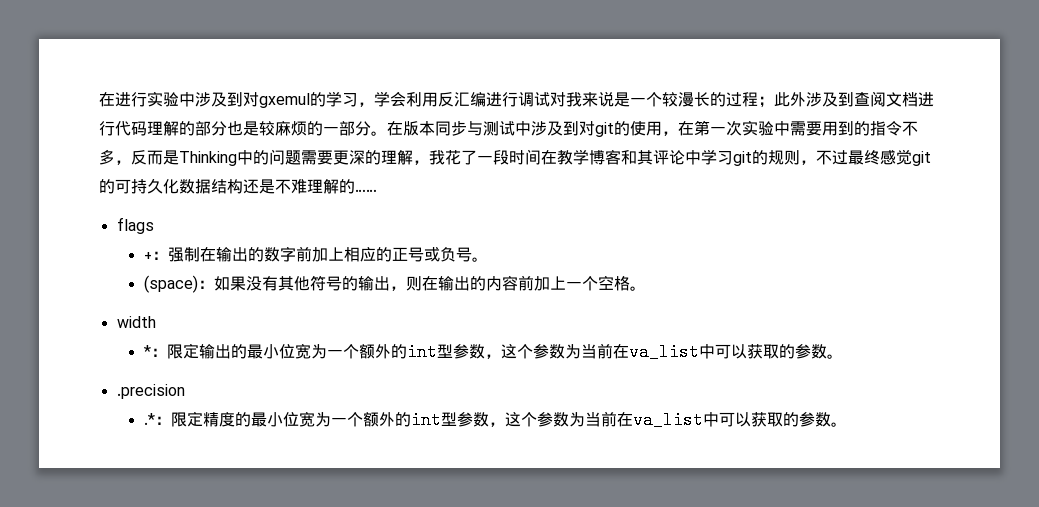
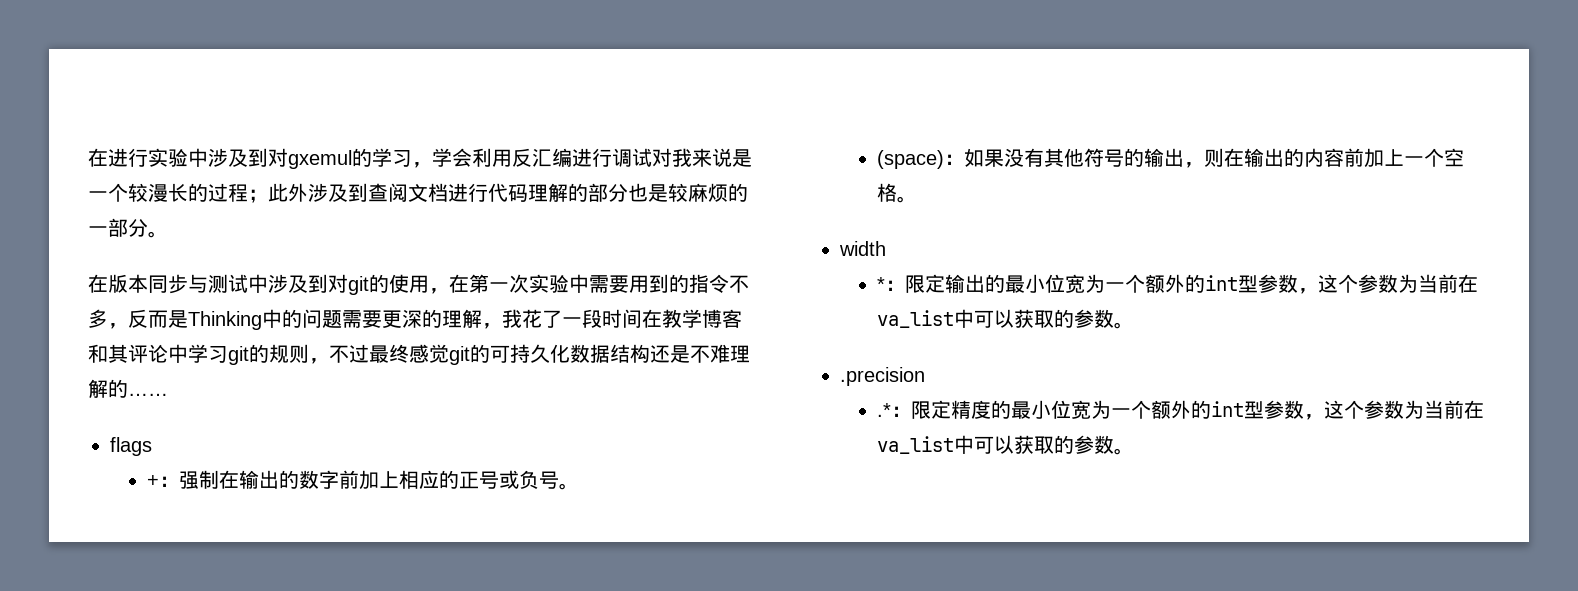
(387, 133) none -> (168, 234) //

